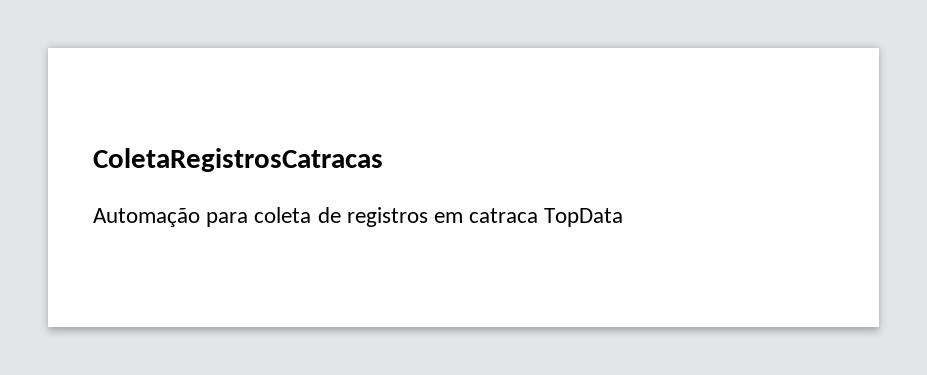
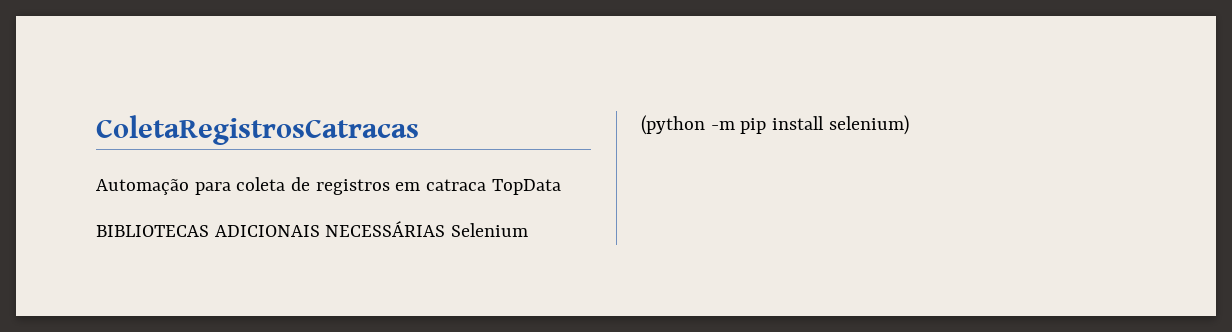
(624, 217) none -> [96,221,529,237] [641,115,909,135] // BIBLIOTECAS ADICIONAIS NECESSÁRIAS Selenium (python -m pip install selenium)

